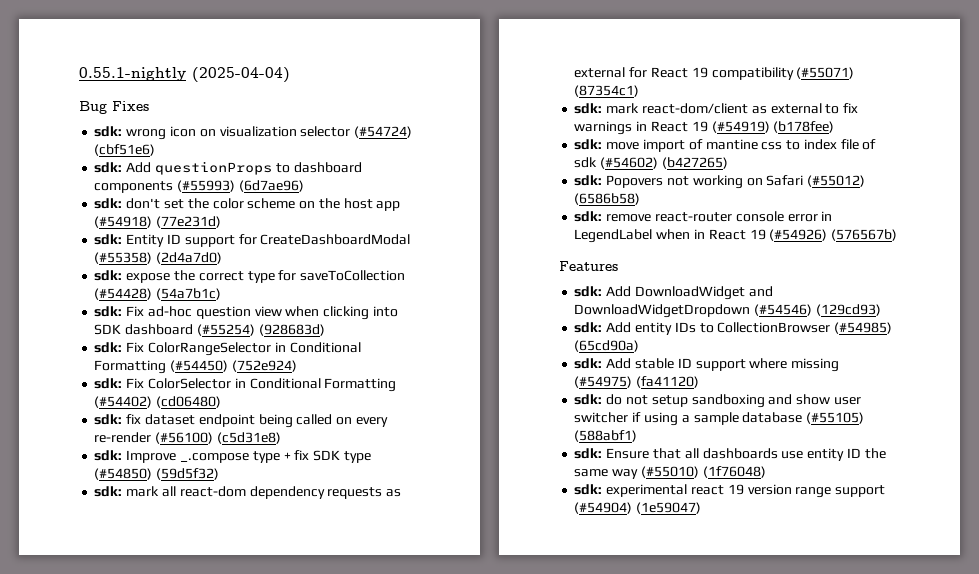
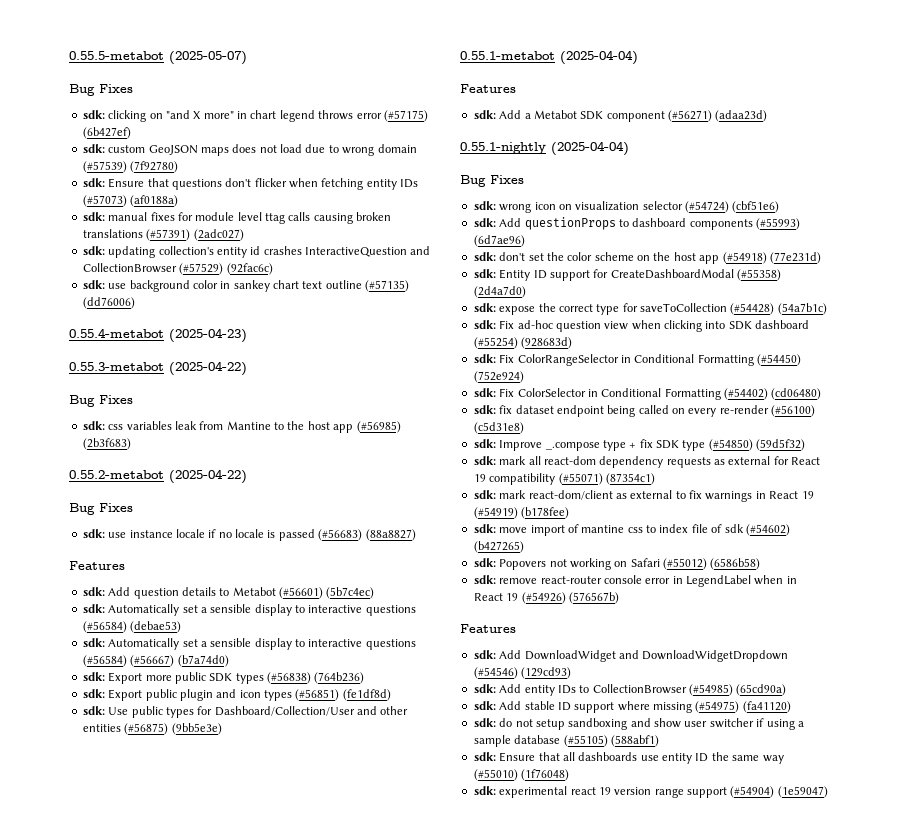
(79, 74) none -> [69,51,247,65] [69,84,133,96] [82,110,428,122] [82,127,131,139] [82,144,417,156] [82,161,179,173] [82,178,419,190] [82,195,179,207] [82,212,392,224] [82,229,244,241] [82,246,431,258] [82,263,273,275] [82,280,410,292] [82,297,135,309] [69,328,247,343] [69,361,247,376] [69,395,133,407] [82,421,401,433] [82,438,131,450] [69,469,247,484] [69,503,133,515] [82,529,416,541] [69,561,125,570] [82,587,375,599] [82,604,416,616] [82,621,182,633] [82,638,416,650] [82,655,229,667] [82,672,365,684] [82,689,391,701] [82,706,409,718] [82,723,222,735] [460,50,638,65] [460,84,516,93] [473,110,768,122] 0.55.5-metabot (2025-05-07) // Bug Fixes // sdk: clicking on "and X more" in chart legend throws error (#57175) (6b427ef) // sdk: custom GeoJSON maps does not load due to wrong domain (#57539) (7f92780) // sdk: Ensure that questions don't flicker when fetching entity IDs (#57073) (af0188a) // sdk: manual fixes for module level ttag calls causing broken translations (#57391) (2adc027) // sdk: updating collection's entity id crashes InteractiveQuestion and CollectionBrowser (#57529) (92fac6c) // sdk: use background color in sankey chart text outline (#57135) (dd76006) // 0.55.4-metabot (2025-04-23) // 0.55.3-metabot (2025-04-22) // Bug Fixes // sdk: css variables leak from Mantine to the host app (#56985) (2b3f683) // 0.55.2-metabot (2025-04-22) // Bug Fixes // sdk: use instance locale if no locale is passed (#56683) (88a8827) // Features // sdk: Add question details to Metabot (#56601) (5b7c4ec) // sdk: Automatically set a sensible display to interactive questions (#56584) (debae53) // sdk: Automatically set a sensible display to interactive questions (#56584) (#56667) (b7a74d0) // sdk: Export more public SDK types (#56838) (764b236) // sdk: Export public plugin and icon types (#56851) (fe1df8d) // sdk: Use public types for Dashboard/Collection/User and other entities (#56875) (9bb5e3e) // 0.55.1-metabot (2025-04-04) // Features // sdk: Add a Metabot SDK component (#56271) (adaa23d) //

